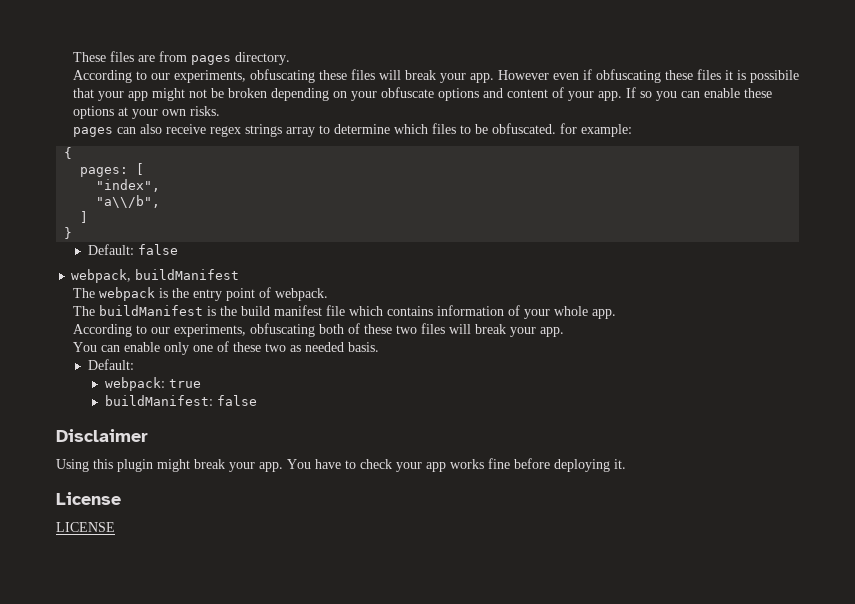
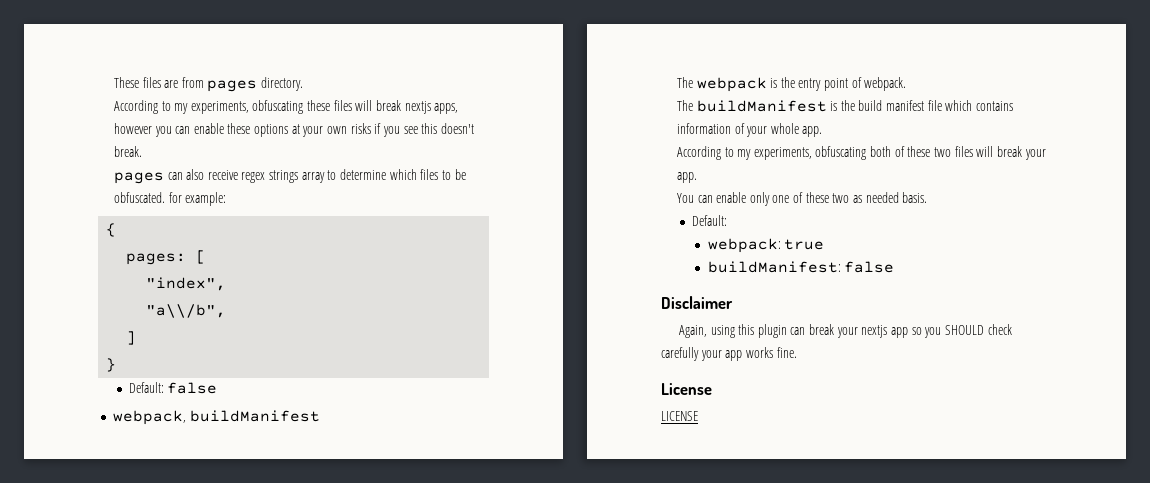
[150,73,170,80] our -> [174,103,189,114] my
[439,69,799,83] [72,87,652,101] your app. However even if obfuscating these files it is possibile that your app might not be broken depending on your obfuscate options and content of your app. If so -> [404,101,459,114] [113,123,152,134] nextjs apps, however
[189,106,220,116] risks. -> [350,123,474,137] [113,146,142,157] risks if you see this doesn't break.
[150,327,170,334] our -> [737,149,752,160] my
[56,459,89,472] Using -> [678,325,735,338] Again, using
[157,458,626,472] might break your app. You have to check your app works fine before deploying it. -> [790,324,1012,338] [661,347,797,361] can break your nextjs app so you SHOULD check carefully your app works fine.

